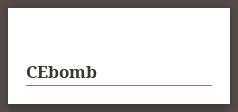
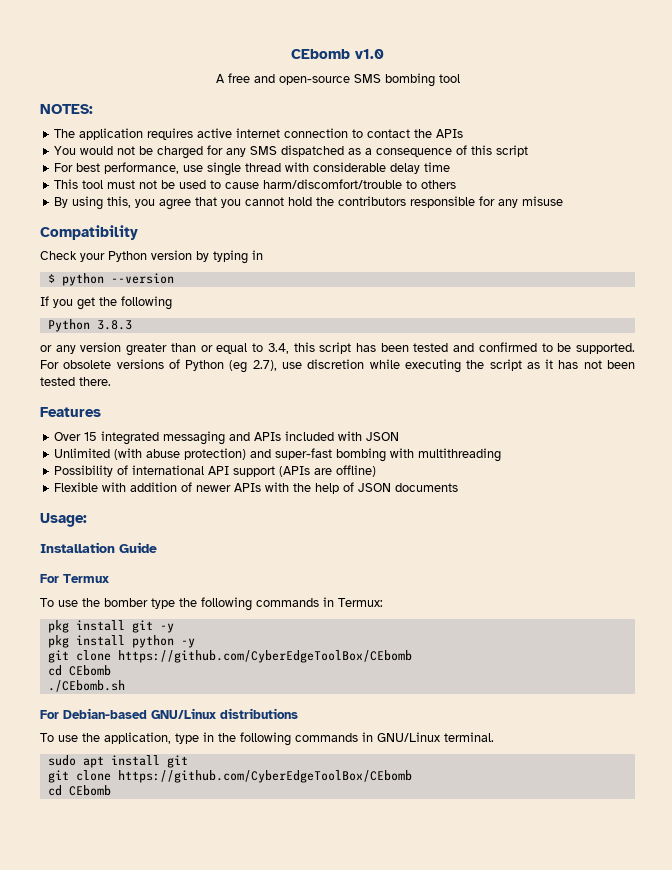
[26,66,97,78] CEbomb -> [291,49,384,59] [215,73,460,87] [40,104,93,114] [54,128,464,140] [54,145,529,159] [54,162,451,176] [54,179,457,189] [54,196,564,210] [40,225,138,240] [40,250,263,264] [47,273,174,286] [40,296,172,310] [47,319,132,332] [40,342,635,356] [40,359,635,373] [40,377,111,386] [40,407,101,417] [54,431,400,445] [54,448,502,462] [54,465,377,477] [54,482,459,494] [40,513,87,527] [40,542,157,553] [40,574,109,583] [40,597,383,611] [47,620,174,633] [47,635,195,648] [47,650,412,663] [47,665,111,676] [47,680,125,692] [40,708,298,719] [40,732,494,746] [47,755,188,768] [47,770,412,783] [47,785,111,796] CEbomb v1.0 // A free and open-source SMS bombing tool // NOTES: // The application requires active internet connection to contact the APIs // You would not be charged for any SMS dispatched as a consequence of this script // For best performance, use single thread with considerable delay time // This tool must not be used to cause harm/discomfort/trouble to others // By using this, you agree that you cannot hold the contributors responsible for any misuse // Compatibility // Check your Python version by typing in // $ python --version // If you get the following // Python 3.8.3 // or any version greater than or equal to 3.4, this script has been tested and confirmed to be supported. For obsolete versions of Python (eg 2.7), use discretion while executing the script as it has not been tested there. // Features // Over 15 integrated messaging and APIs included with JSON // Unlimited (with abuse protection) and super-fast bombing with multithreading // Possibility of international API support (APIs are offline) // Flexible with addition of newer APIs with the help of JSON documents // Usage: // Installation Guide // For Termux // To use the bomber type the following commands in Termux: // pkg install git -y // pkg install python -y // git clone https://github.com/CyberEdgeToolBox/CEbomb // cd CEbomb // ./CEbomb.sh // For Debian-based GNU/Linux distributions // To use the application, type in the following commands in GNU/Linux terminal. // sudo apt install git // git clone https://github.com/CyberEdgeToolBox/CEbomb // cd CEbomb

